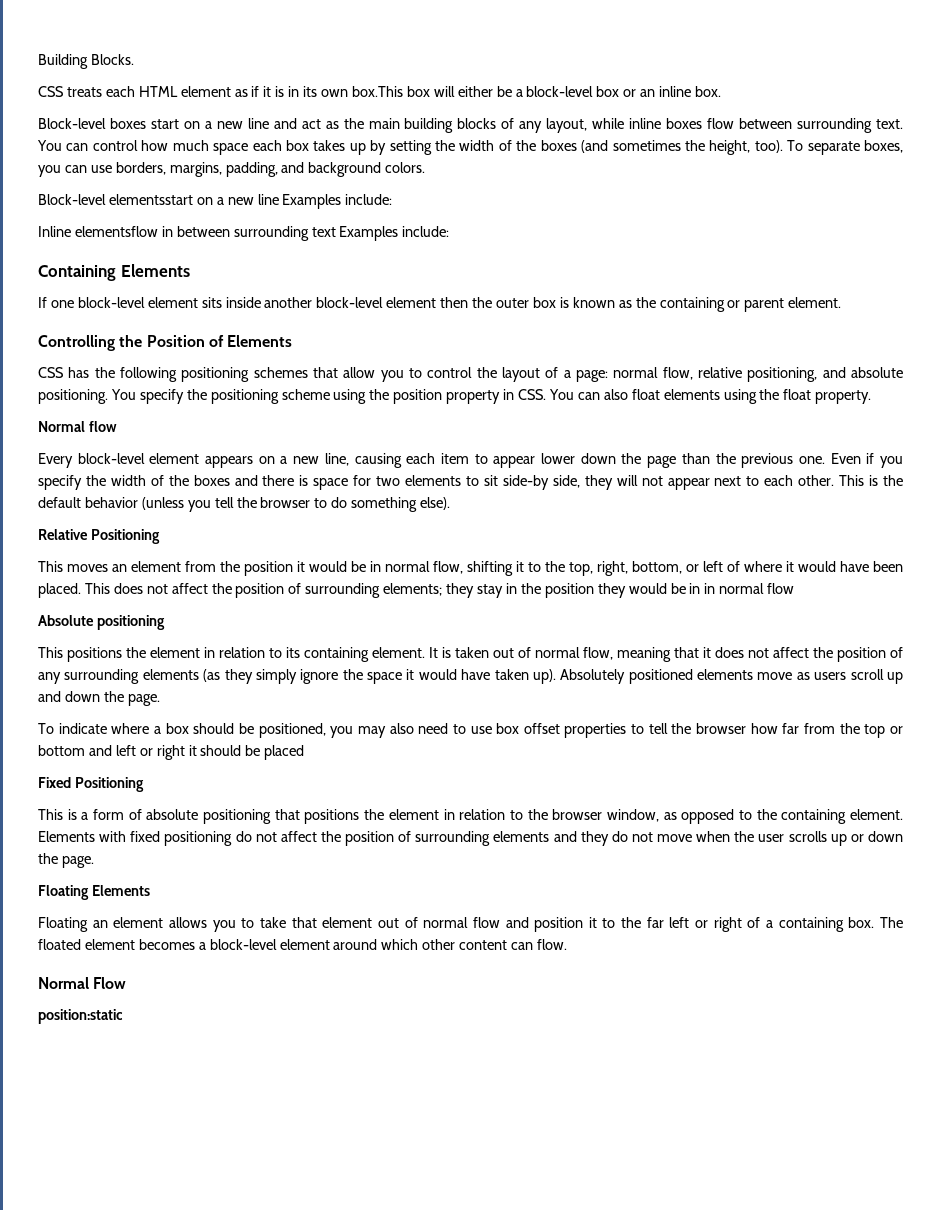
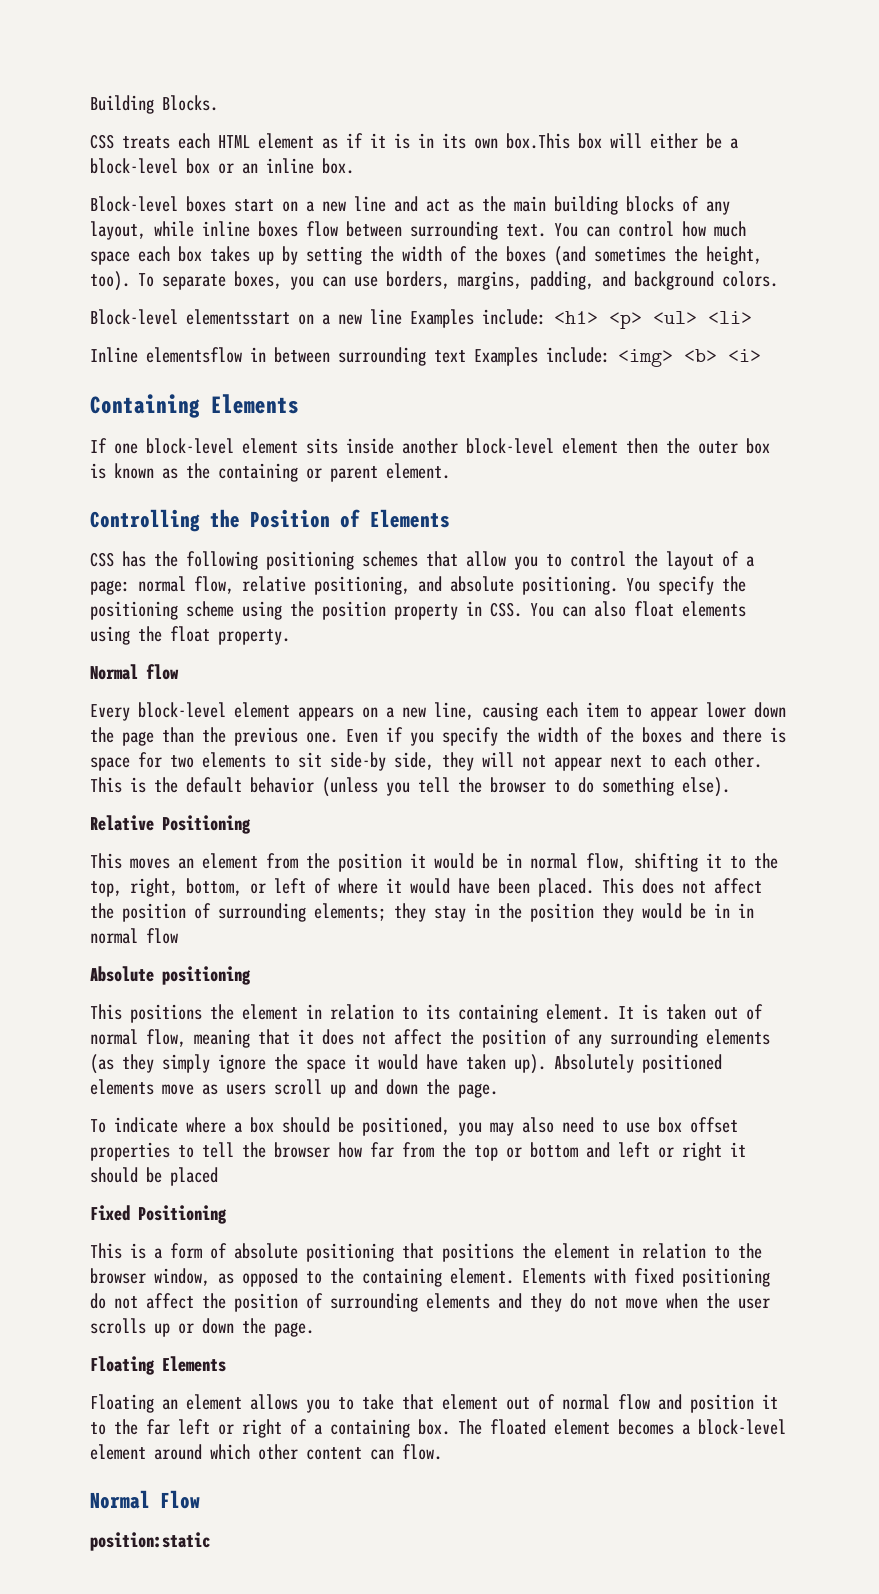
(393, 199) none -> [554,311,752,329] <h1> <p> <ul> <li>
(450, 231) none -> [618,349,761,367] <img> <b> <i>

